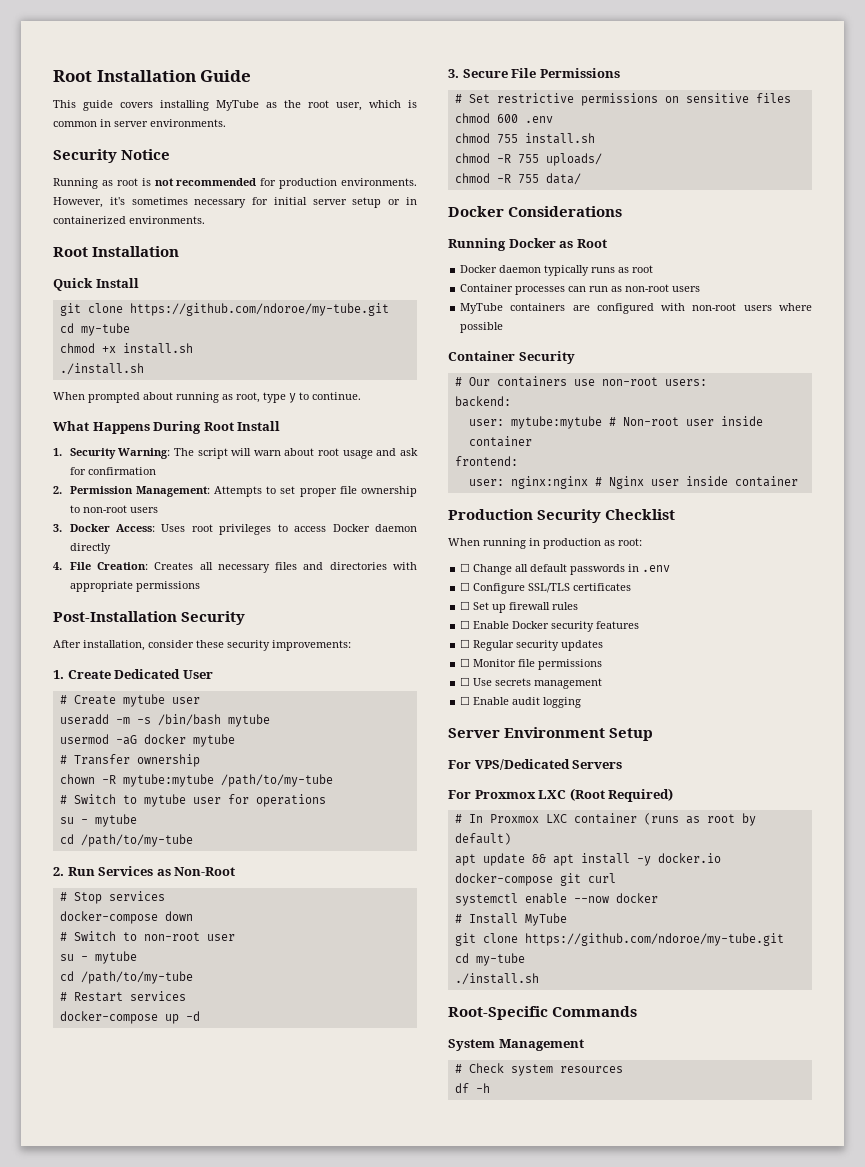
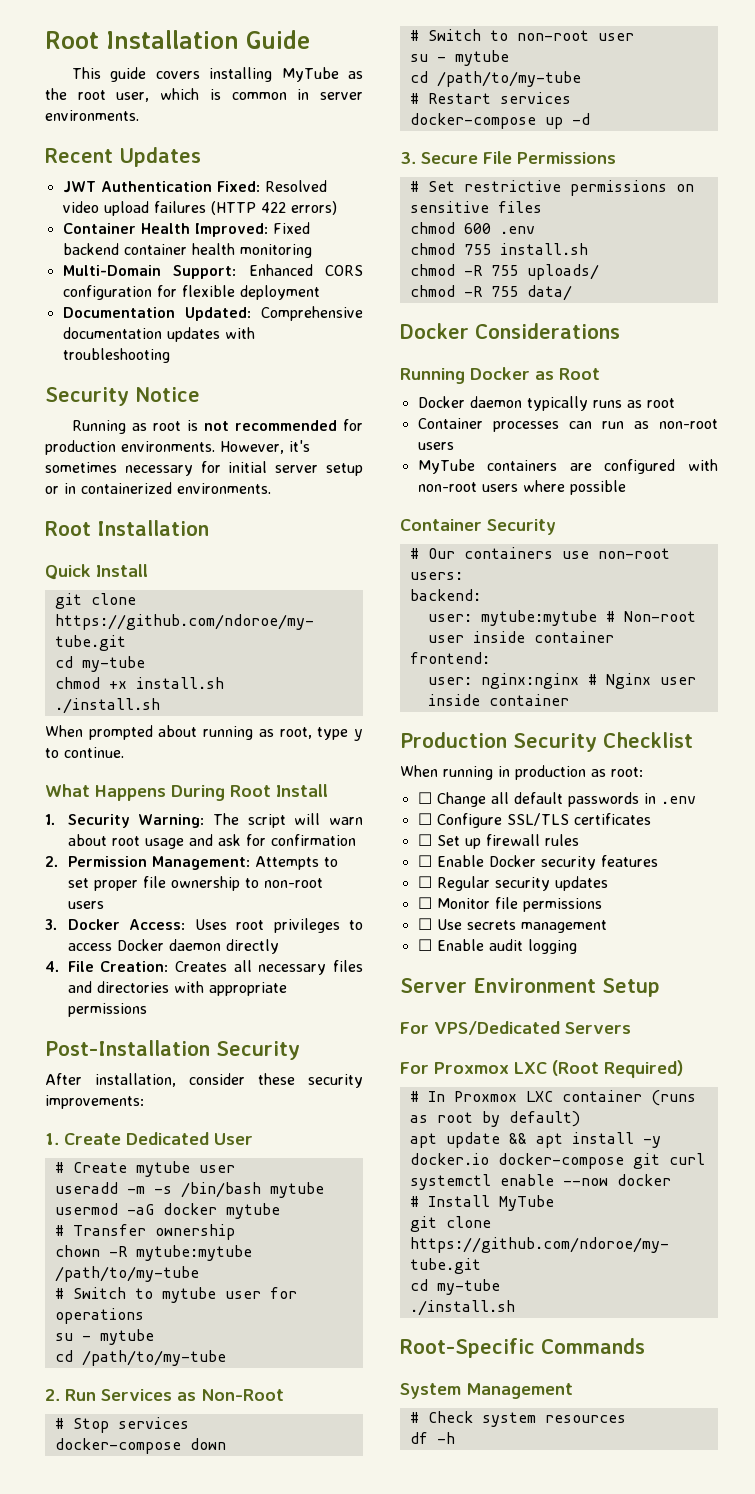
(226, 123) none -> [45,147,201,167] [62,180,327,193] [62,201,337,216] [62,222,310,237] [62,243,312,258] [62,264,363,279] [62,285,320,300] [62,306,363,321] [62,327,255,342] [62,348,170,363] // Recent Updates // JWT Authentication Fixed: Resolved video upload failures (HTTP 422 errors) // Container Health Improved: Fixed backend container health monitoring // Multi-Domain Support: Enhanced CORS configuration for flexible deployment // Documentation Updated: Comprehensive documentation updates with troubleshooting

